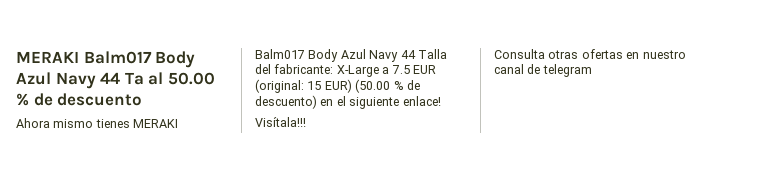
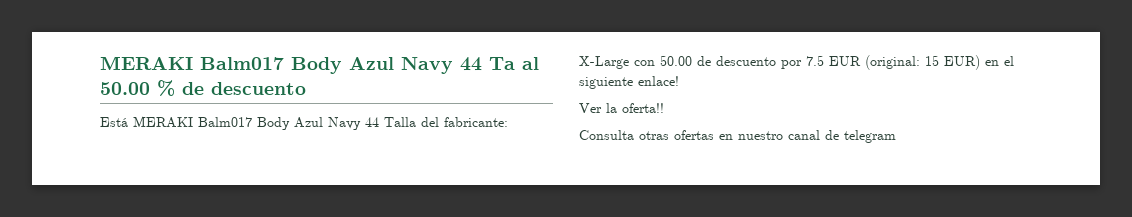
[16,118,130,128] Ahora mismo tienes -> [100,117,128,127] Está
[382,67,390,74] a -> [634,55,802,69] con 50.00 de descuento por
[355,79,420,93] [255,95,317,109] (50.00 % de descuento) -> (980, 62) none
[255,117,306,127] Visítala!!! -> [579,103,664,113] Ver la oferta!!

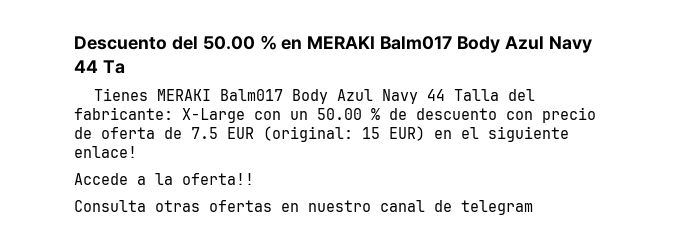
(100, 63) none -> [74,35,303,50] Descuento del 50.00 % en
[522,57,539,70] [100,80,306,96] [100,117,128,127] al 50.00 % de descuento // Está -> [94,88,149,101] // Tienes
[660,55,802,69] 50.00 de descuento por -> [290,107,596,123] [74,127,182,139] un 50.00 % de descuento con precio de oferta de
[579,103,602,113] Ver -> [74,173,146,185] Accede a

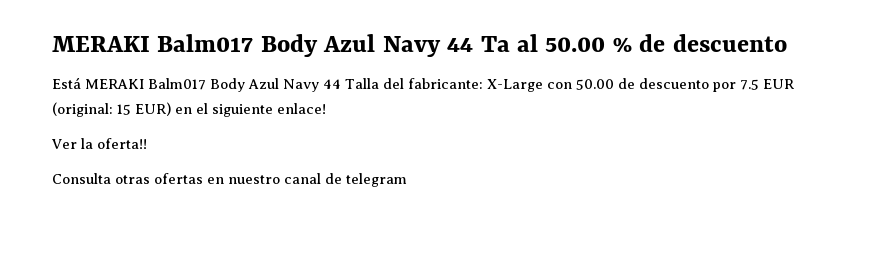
[74,35,303,50] Descuento del 50.00 % en -> (52, 44) none
[94,88,149,101] // Tienes -> [516,34,787,52] [52,77,81,89] al 50.00 % de descuento // Está
[290,107,596,123] [74,127,182,139] un 50.00 % de descuento con precio de oferta de -> [575,78,736,92] 50.00 de descuento por
[74,173,146,185] Accede a -> [51,139,77,149] Ver

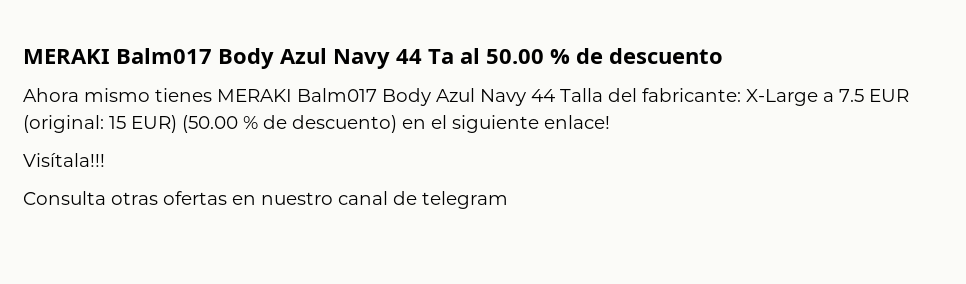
[52,77,81,89] Está -> [23,88,212,102] Ahora mismo tienes
[546,78,736,92] con 50.00 de descuento por -> [823,92,834,102] a
(171, 109) none -> [182,115,397,133] (50.00 % de descuento)
[51,138,147,149] Ver la oferta!! -> [23,153,105,167] Visítala!!!

